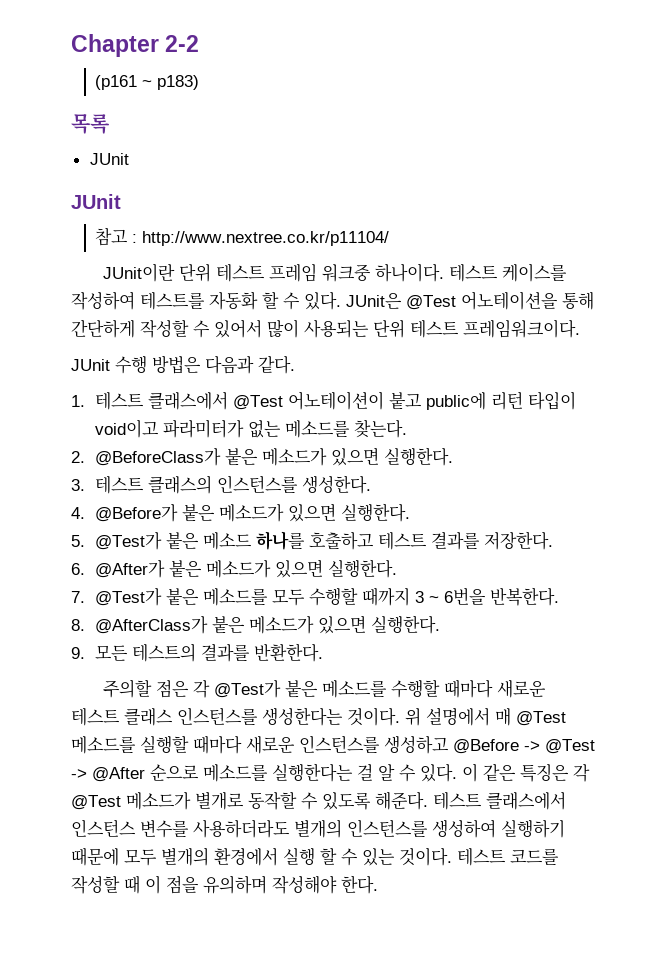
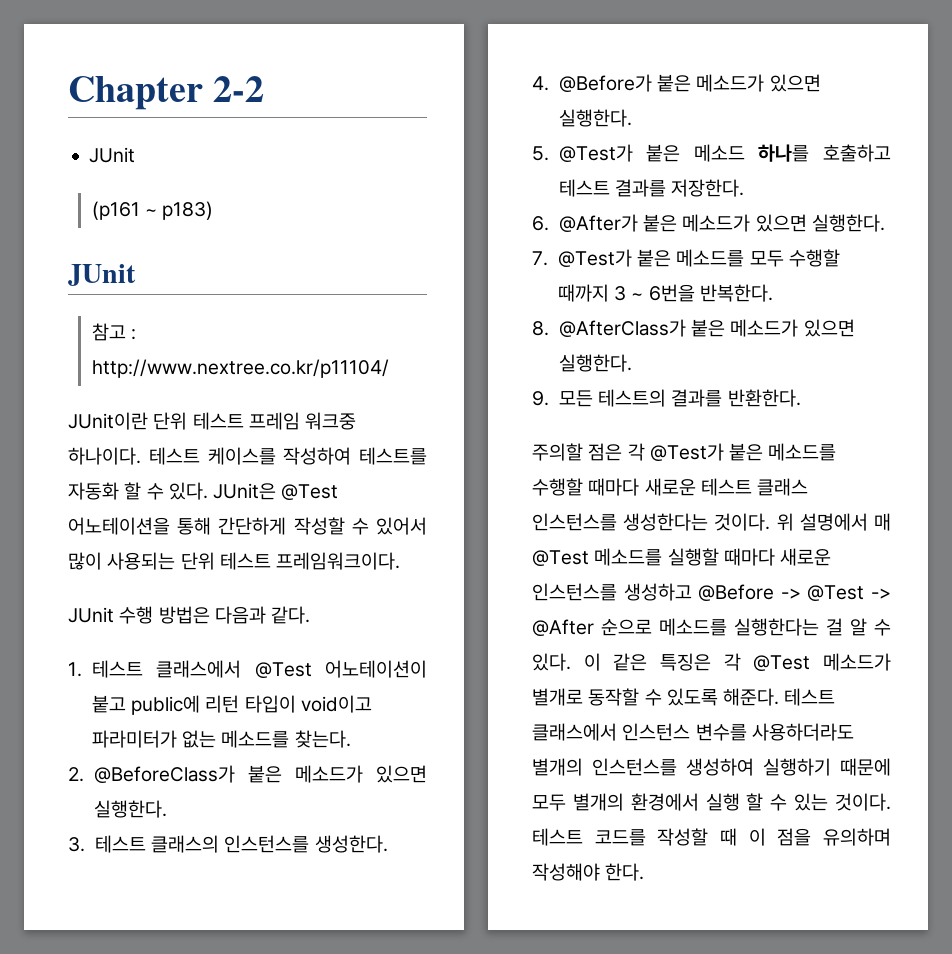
(200, 43) none -> [89,147,136,163] // JUnit
[71,114,109,134] [89,153,129,165] // 목록 // JUnit -> (214, 210) none

